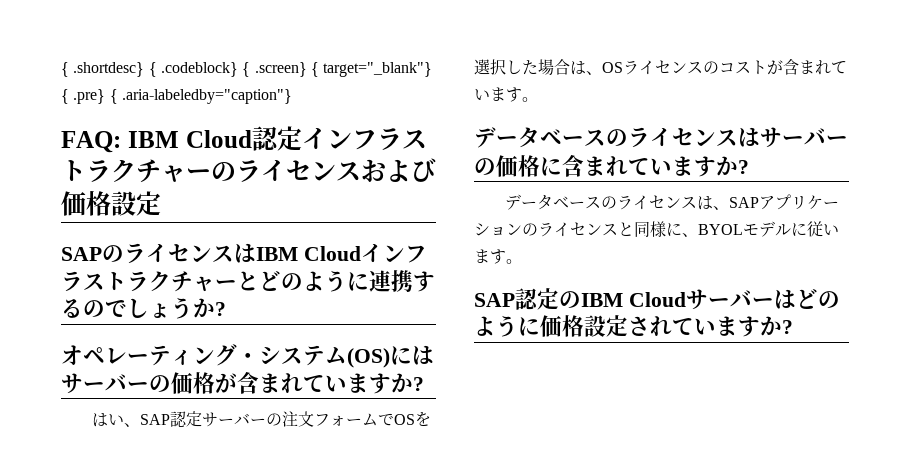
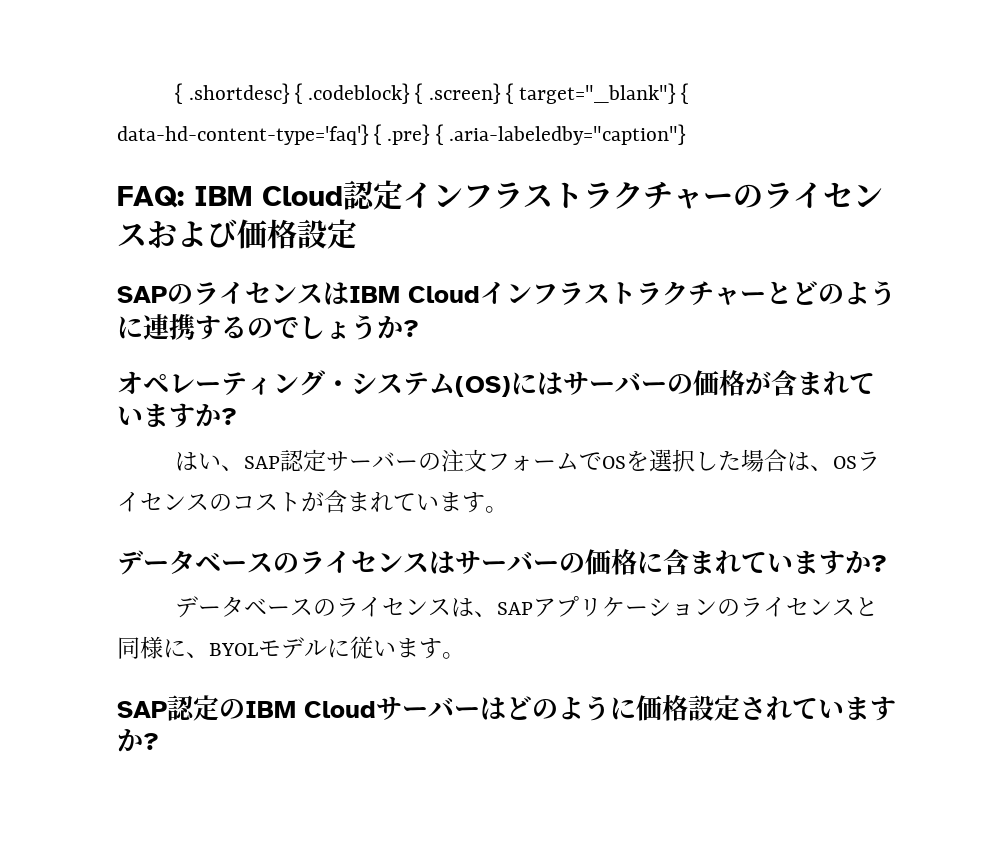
(69, 96) none -> [117,124,383,145] data-hd-content-type='faq'} {

